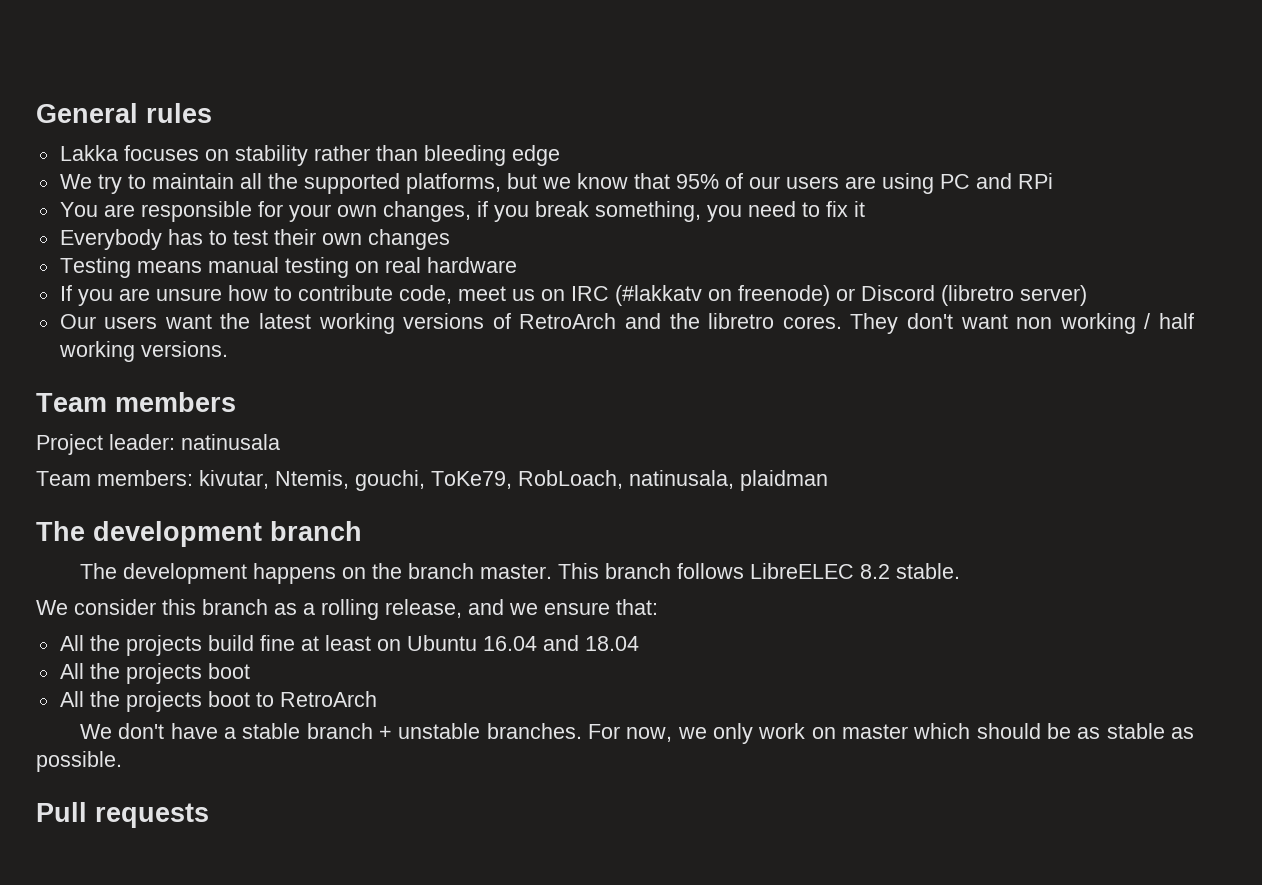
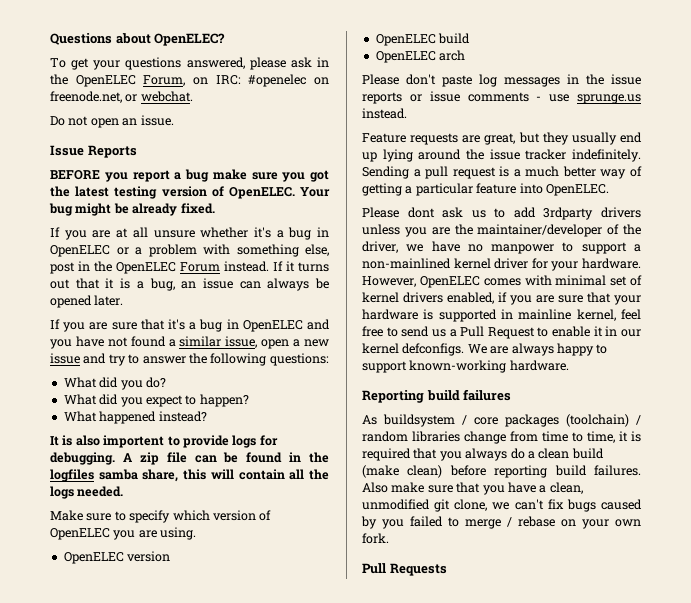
[36,103,212,123] [59,145,560,166] [59,173,1053,194] [59,201,865,222] [59,229,450,250] [59,257,517,278] [59,285,1087,306] [59,313,1194,334] [58,341,228,362] [36,392,236,412] [36,434,280,455] [36,470,828,491] [36,521,362,547] [80,563,961,584] [36,599,658,620] [59,635,639,656] [59,663,250,684] [59,691,377,712] [80,723,1195,744] [36,751,122,772] [36,802,209,828] General rules // Lakka focuses on stability rather than bleeding edge // We try to maintain all the supported platforms, but we know that 95% of our users are using PC and RPi // You are responsible for your own changes, if you break something, you need to fix it // Everybody has to test their own changes // Testing means manual testing on real hardware // If you are unsure how to contribute code, meet us on IRC (#lakkatv on freenode) or Discord (libretro server) // Our users want the latest working versions of RetroArch and the libretro cores. They don't want non working / half working versions. // Team members // Project leader: natinusala // Team members: kivutar, Ntemis, gouchi, ToKe79, RobLoach, natinusala, plaidman // The development branch // The development happens on the branch master. This branch follows LibreELEC 8.2 stable. // We consider this branch as a rolling release, and we ensure that: // All the projects build fine at least on Ubuntu 16.04 and 18.04 // All the projects boot // All the projects boot to RetroArch // We don't have a stable branch + unstable branches. For now, we only work on master which should be as stable as possible. // Pull requests -> [50,33,226,46] [50,57,329,70] [50,74,329,87] [50,91,193,103] [50,115,174,128] [50,145,137,158] [50,169,329,182] [50,186,330,199] [49,203,215,216] [50,227,329,240] [50,244,329,257] [50,261,329,274] [50,278,329,291] [50,295,124,308] [50,319,330,332] [50,336,329,349] [50,353,329,366] [63,377,166,390] [63,394,249,407] [63,411,207,424] [50,435,278,448] [50,452,329,465] [50,469,330,482] [50,486,124,499] [50,510,272,523] [50,527,197,540] [63,551,171,564] [375,33,471,46] [375,50,466,63] [362,74,641,87] [362,91,641,104] [362,108,407,119] [362,132,642,145] [362,149,641,162] [362,166,642,179] [362,183,609,196] [362,207,641,220] [362,224,641,237] [362,241,641,254] [362,258,641,271] [362,275,642,288] [362,292,641,305] [362,309,641,322] [362,326,641,339] [362,343,608,356] [362,360,569,373] [362,389,512,403] [362,414,641,427] [362,431,641,444] [362,448,604,461] [362,465,641,478] [362,482,583,495] [362,499,642,512] [361,516,641,529] [362,533,389,544] [362,563,447,576] Questions about OpenELEC? // To get your questions answered, please ask in the OpenELEC Forum, on IRC: #openelec on freenode.net, or webchat. // Do not open an issue. // Issue Reports // BEFORE you report a bug make sure you got the latest testing version of OpenELEC. Your bug might be already fixed. // If you are at all unsure whether it's a bug in OpenELEC or a problem with something else, post in the OpenELEC Forum instead. If it turns out that it is a bug, an issue can always be opened later. // If you are sure that it's a bug in OpenELEC and you have not found a similar issue, open a new issue and try to answer the following questions: // What did you do? // What did you expect to happen? // What happened instead? // It is also importent to provide logs for debugging. A zip file can be found in the logfiles samba share, this will contain all the logs needed. // Make sure to specify which version of OpenELEC you are using. // OpenELEC version // OpenELEC build // OpenELEC arch // Please don't paste log messages in the issue reports or issue comments - use sprunge.us instead. // Feature requests are great, but they usually end up lying around the issue tracker indefinitely. Sending a pull request is a much better way of getting a particular feature into OpenELEC. // Please dont ask us to add 3rdparty drivers unless you are the maintainer/developer of the driver, we have no manpower to support a non-mainlined kernel driver for your hardware. However, OpenELEC comes with minimal set of kernel drivers enabled, if you are sure that your hardware is supported in mainline kernel, feel free to send us a Pull Request to enable it in our kernel defconfigs. We are always happy to support known-working hardware. // Reporting build failures // As buildsystem / core packages (toolchain) / random libraries change from time to time, it is required that you always do a clean build (make clean) before reporting build failures. Also make sure that you have a clean, unmodified git clone, we can't fix bugs caused by you failed to merge / rebase on your own fork. // Pull Requests

